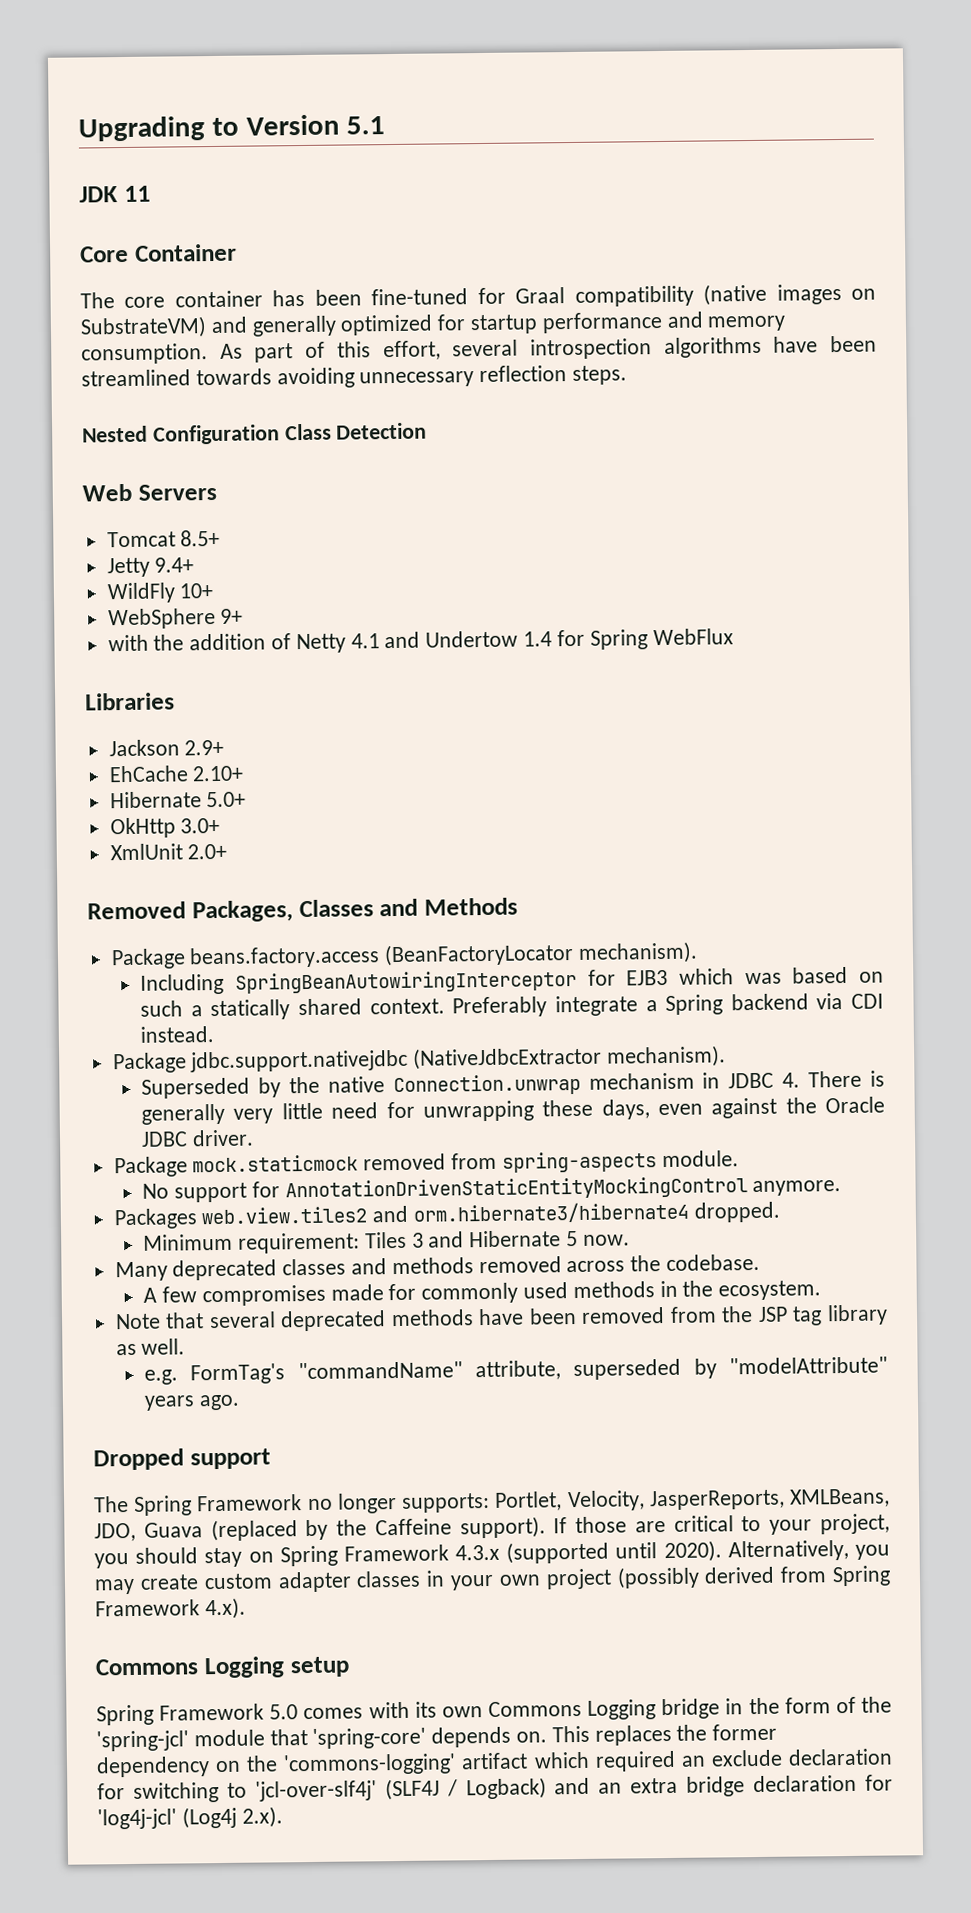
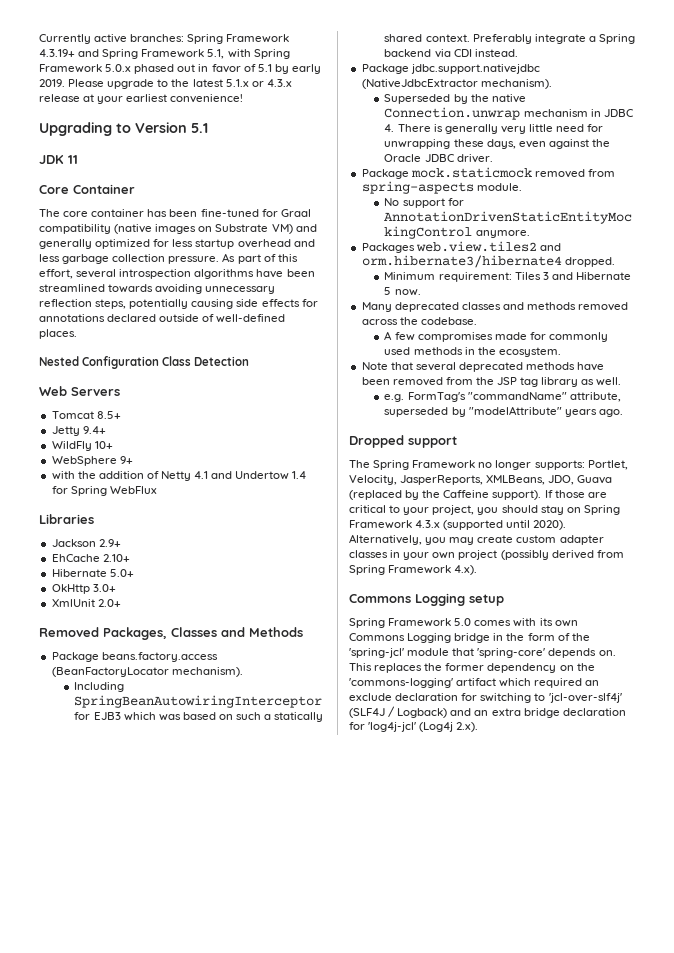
(78, 129) none -> [39,34,290,44] [39,49,290,59] [39,64,321,74] [39,79,292,89] [39,94,244,104] Currently active branches: Spring Framework 4.3.19+ and Spring Framework 5.1, with Spring Framework 5.0.x phased out in favor of 5.1 by early 2019. Please upgrade to the latest 5.1.x or 4.3.x release at your earliest convenience! //
[80,316,207,339] SubstrateVM) -> [215,224,293,234] Substrate VM)
[470,311,787,335] [81,343,208,365] startup performance and memory consumption. -> [172,239,315,249] [39,254,220,264] less startup overhead and less garbage collection pressure.
[572,365,628,385] steps. -> [95,299,318,309] [39,314,286,323] [39,329,77,339] steps, potentially causing side effects for annotations declared outside of well-defined places.

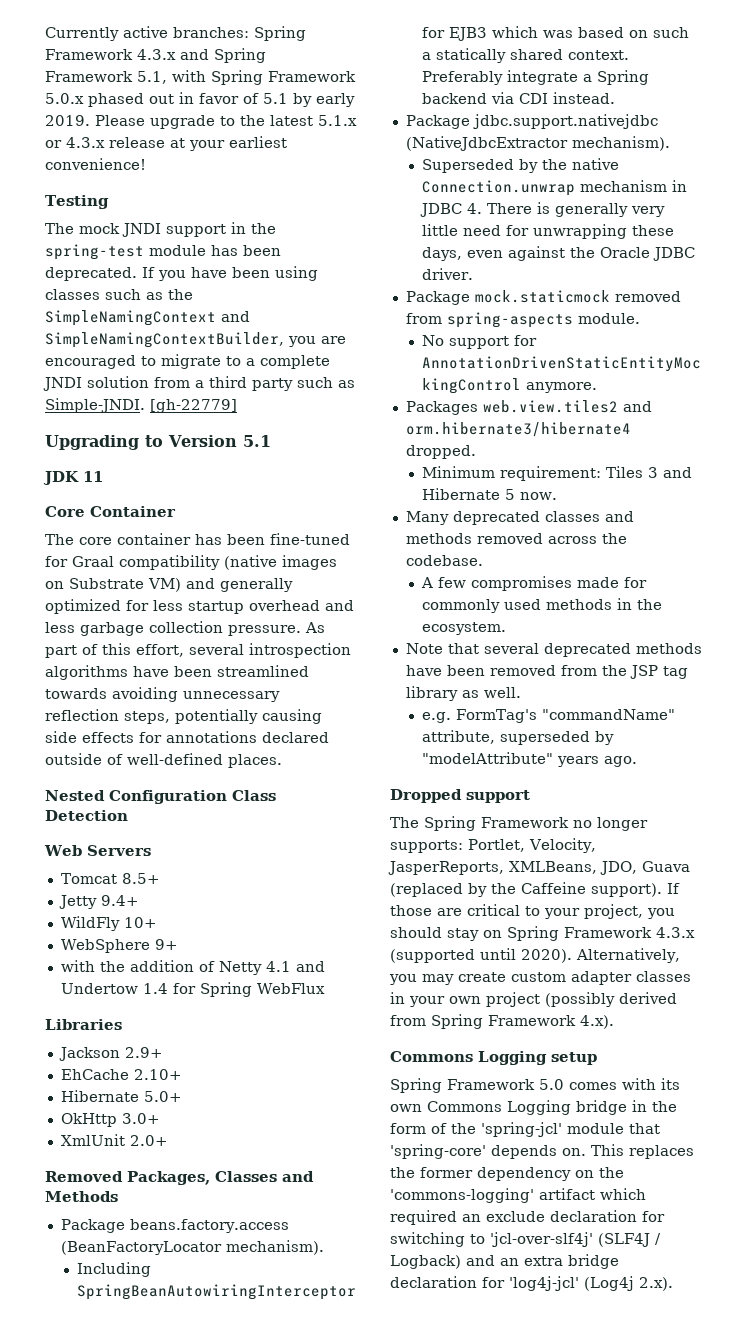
[39,49,75,57] 4.3.19+ -> [137,49,176,60] 4.3.x
(244, 98) none -> [45,195,109,209] [45,222,276,237] [45,244,281,260] [45,266,318,281] [45,289,193,300] [45,310,250,326] [45,332,346,348] [45,354,330,369] [43,376,355,391] [45,398,237,413] // Testing // The mock JNDI support in the spring-test module has been deprecated. If you have been using classes such as the SimpleNamingContext and SimpleNamingContextBuilder, you are encouraged to migrate to a complete JNDI solution from a third party such as Simple-JNDI. [gh-22779]

